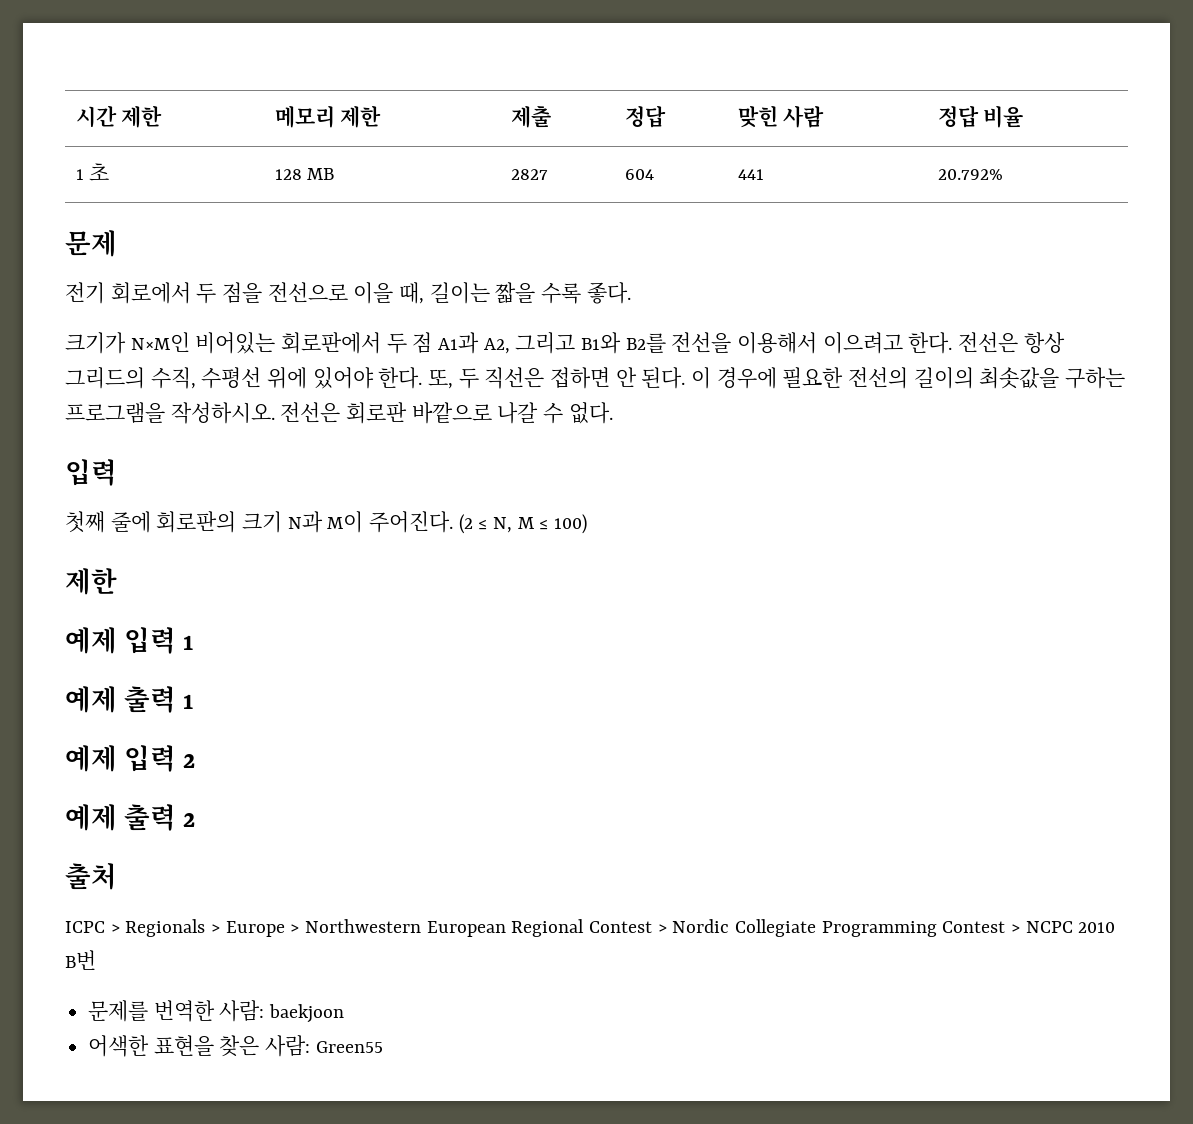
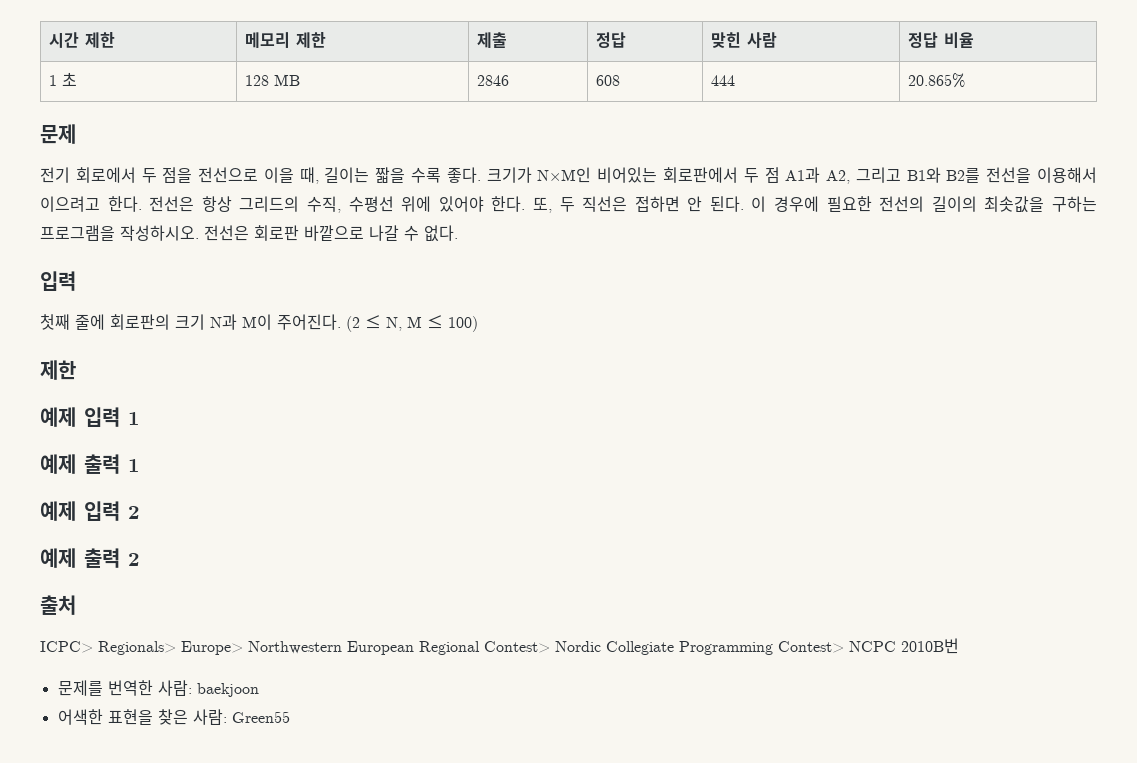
[510,169,548,180] [624,169,654,180] [737,169,764,180] [937,169,1003,180] 2827 | 604 | 441 | 20.792% -> [477,75,510,86] [596,75,621,86] [711,75,736,86] [908,73,966,88] 2846 | 608 | 444 | 20.865%
(631, 293) // -> (481, 175) none
[65,919,300,937] ICPC > Regionals > Europe > -> [40,641,243,655] ICPC> Regionals> Europe>
[589,921,667,933] Contest > -> [484,641,550,653] Contest>
[942,921,1116,933] [65,950,96,970] Contest > NCPC 2010 B번 -> [778,638,959,654] Contest> NCPC 2010B번

